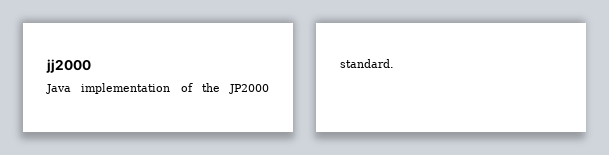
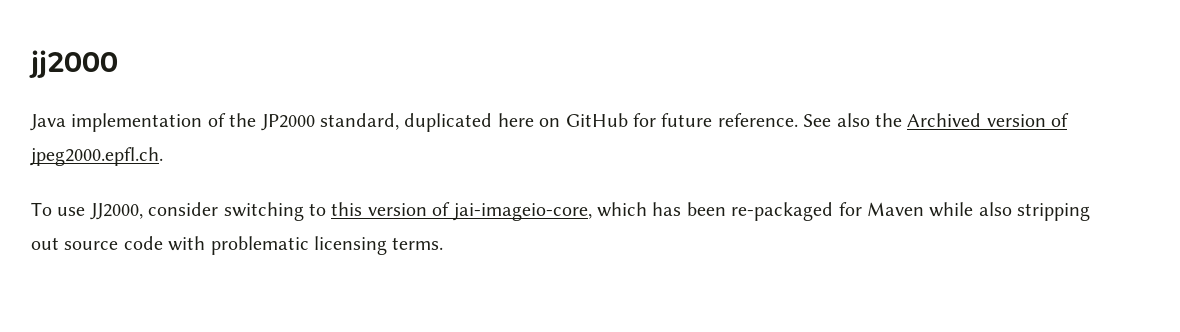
[340,59,394,68] standard. -> [320,113,1070,132] [30,147,163,166] [31,202,1091,221] [31,236,444,255] standard, duplicated here on GitHub for future reference. See also the Archived version of jpeg2000.epfl.ch. // To use JJ2000, consider switching to this version of jai-imageio-core, which has been re-packaged for Maven while also stripping out source code with problematic licensing terms.

